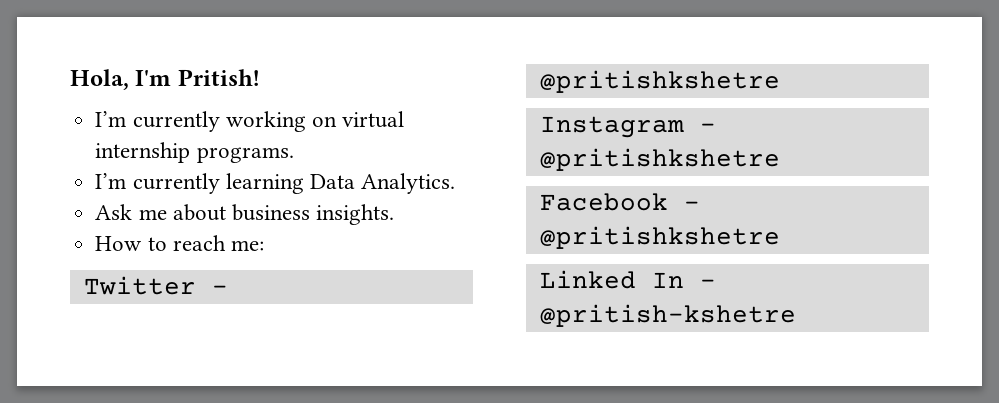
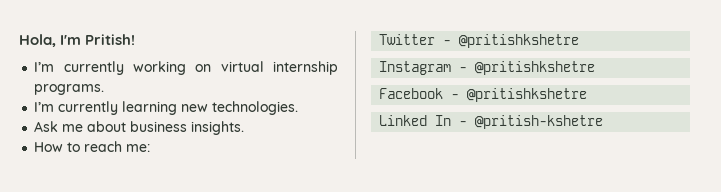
[309,173,456,194] Data Analytics. -> [181,101,299,115] new technologies.

